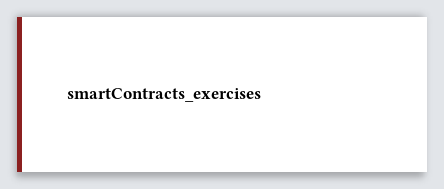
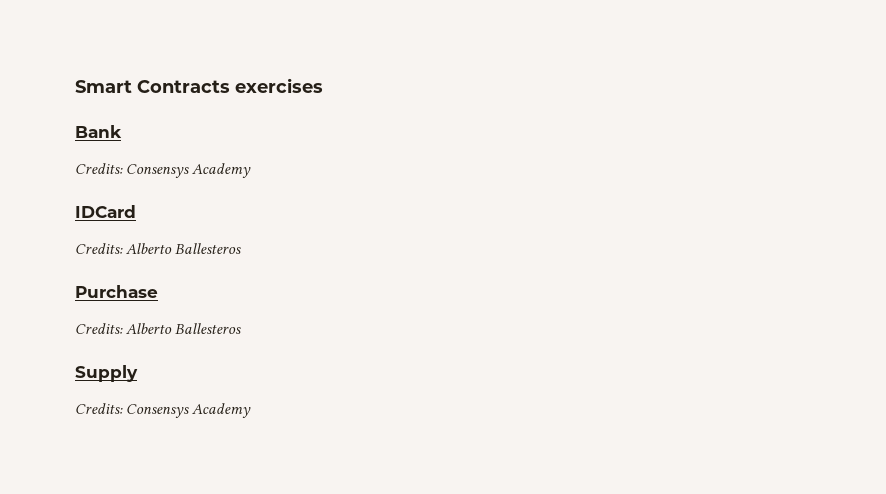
[67,88,261,102] smartContracts_exercises -> [75,78,323,93] [75,125,122,138] [75,163,252,178] [75,205,136,218] [75,243,242,254] [75,285,158,298] [75,323,242,334] [75,365,138,382] [75,403,252,418] Smart Contracts exercises // Bank // Credits: Consensys Academy // IDCard // Credits: Alberto Ballesteros // Purchase // Credits: Alberto Ballesteros // Supply // Credits: Consensys Academy

